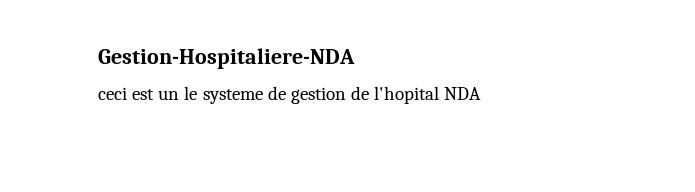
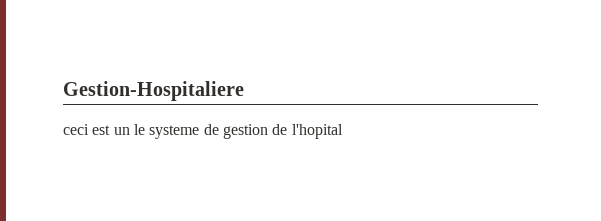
[98,48,355,69] Gestion-Hospitaliere-NDA -> [63,81,244,101] Gestion-Hospitaliere
[444,87,482,100] NDA -> (343, 131) none

